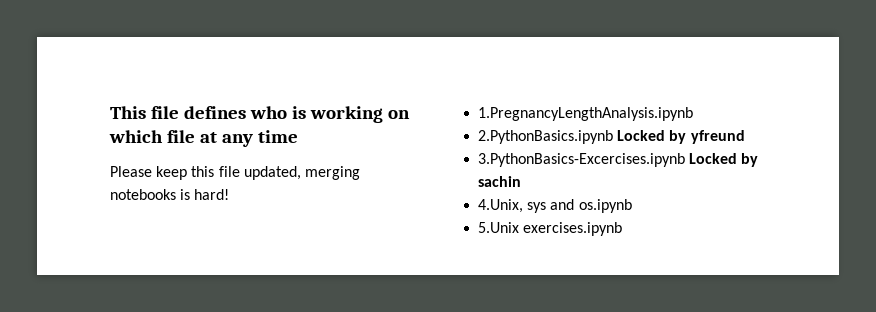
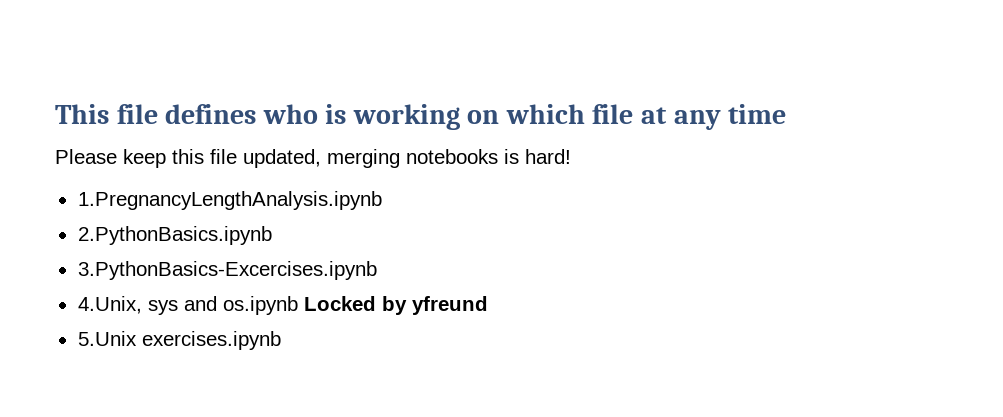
[617,130,745,144] [478,153,759,167] [478,176,522,187] Locked by yfreund // 3.PythonBasics-Excercises.ipynb Locked by sachin -> [77,261,377,280] // 3.PythonBasics-Excercises.ipynb
(632, 206) none -> [303,296,488,315] Locked by yfreund

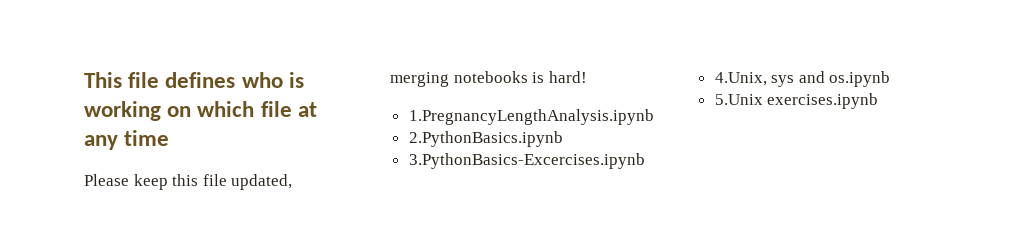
[303,296,488,315] Locked by yfreund -> (891, 79) none

